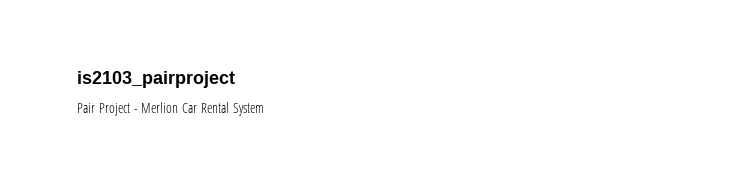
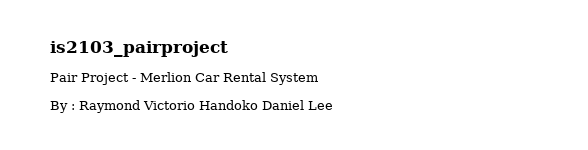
(264, 109) none -> [50,100,333,113] // By : Raymond Victorio Handoko Daniel Lee

